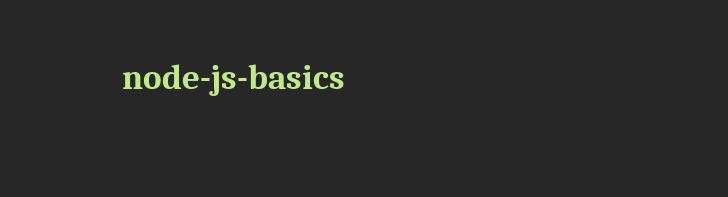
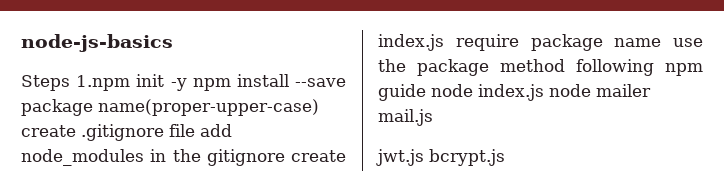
(345, 80) none -> [21,74,346,91] [21,99,319,116] [21,124,232,141] [21,149,346,166] [378,34,703,51] [378,59,703,76] [378,84,651,101] [378,109,433,126] [376,149,505,166] // Steps 1.npm init -y npm install --save package name(proper-upper-case) create .gitignore file add node_modules in the gitignore create index.js require package name use the package method following npm guide node index.js node mailer mail.js // jwt.js bcrypt.js

